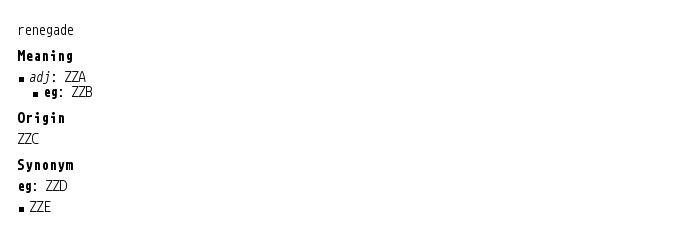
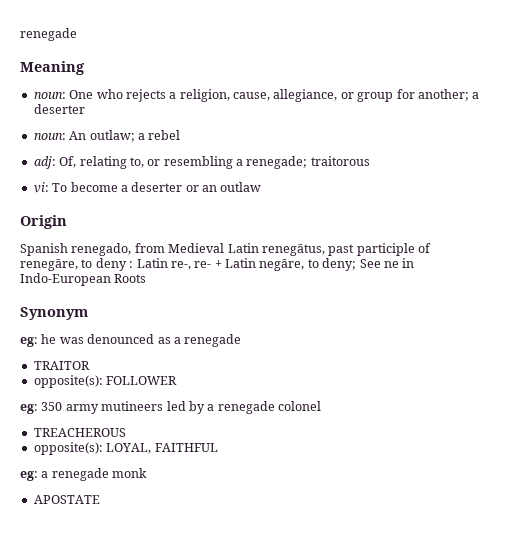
[29,71,87,84] [42,86,92,99] [17,112,65,125] [17,133,39,144] [17,159,73,172] [17,180,67,193] [29,201,52,212] adj: ZZA // eg: ZZB // Origin // ZZC // Synonym // eg: ZZD // ZZE -> [33,89,480,102] [33,104,85,114] [33,130,181,142] [33,156,370,169] [33,182,262,193] [20,215,67,229] [20,243,431,256] [20,258,415,271] [20,273,147,286] [20,307,88,320] [20,334,242,347] [33,361,90,370] [33,375,178,388] [20,401,321,414] [33,428,126,437] [33,442,218,455] [20,468,148,481] [33,495,100,504] noun: One who rejects a religion, cause, allegiance, or group for another; a deserter // noun: An outlaw; a rebel // adj: Of, relating to, or resembling a renegade; traitorous // vi: To become a deserter or an outlaw // Origin // Spanish renegado, from Medieval Latin renegātus, past participle of renegāre, to deny : Latin re-, re- + Latin negāre, to deny; See ne in Indo-European Roots // Synonym // eg: he was denounced as a renegade // TRAITOR // opposite(s): FOLLOWER // eg: 350 army mutineers led by a renegade colonel // TREACHEROUS // opposite(s): LOYAL, FAITHFUL // eg: a renegade monk // APOSTATE

